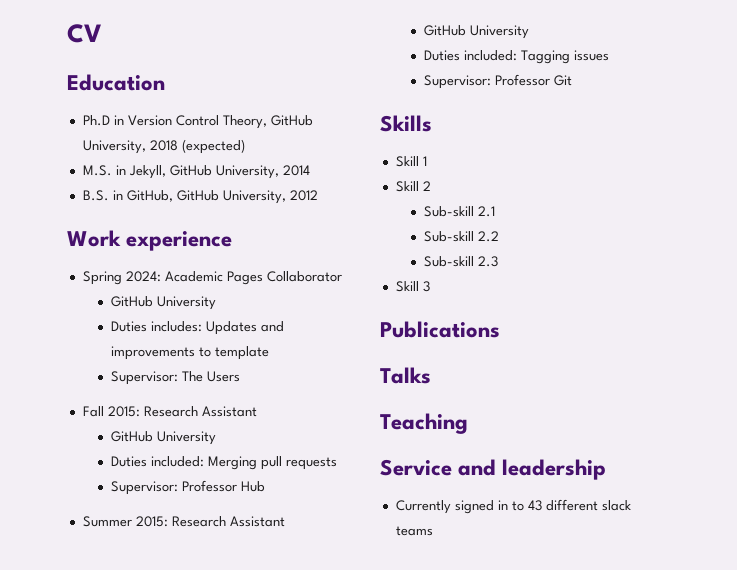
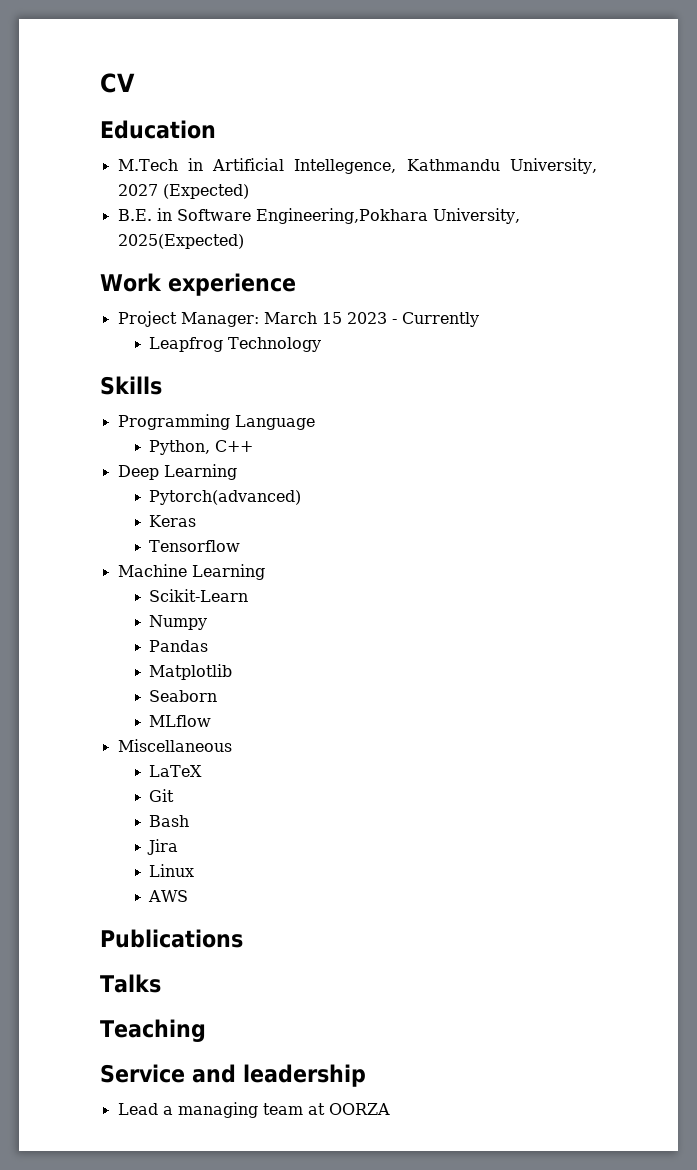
[82,115,313,129] [82,139,245,154] [82,165,310,179] [82,190,318,204] [67,230,233,251] [82,271,342,285] [110,296,216,310] [110,321,284,335] [110,346,269,360] [110,371,240,385] [82,406,257,417] [110,431,216,445] [110,456,337,470] [110,480,265,495] [82,516,285,527] [423,25,529,39] [423,50,609,64] [423,74,572,89] [380,115,432,132] [395,156,427,167] [395,181,431,192] [423,206,495,217] [423,231,499,242] [423,256,498,267] [395,281,430,292] Ph.D in Version Control Theory, GitHub University, 2018 (expected) // M.S. in Jekyll, GitHub University, 2014 // B.S. in GitHub, GitHub University, 2012 // Work experience // Spring 2024: Academic Pages Collaborator // GitHub University // Duties includes: Updates and improvements to template // Supervisor: The Users // Fall 2015: Research Assistant // GitHub University // Duties included: Merging pull requests // Supervisor: Professor Hub // Summer 2015: Research Assistant // GitHub University // Duties included: Tagging issues // Supervisor: Professor Git // Skills // Skill 1 // Skill 2 // Sub-skill 2.1 // Sub-skill 2.2 // Sub-skill 2.3 // Skill 3 -> [117,158,598,174] [117,184,249,199] [117,208,520,224] [117,234,244,249] [100,273,296,296] [117,311,479,327] [149,337,322,352] [100,376,162,395] [117,414,315,430] [149,440,254,455] [117,464,237,480] [149,490,302,505] [149,515,197,527] [149,540,241,552] [117,564,265,580] [149,589,249,602] [149,615,208,630] [149,640,209,652] [149,664,233,680] [149,690,218,702] [149,715,212,727] [117,739,232,752] [149,765,203,777] [149,789,175,802] [149,815,190,827] [147,839,179,855] [149,864,195,877] [148,890,189,902] M.Tech in Artificial Intellegence, Kathmandu University, 2027 (Expected) // B.E. in Software Engineering,Pokhara University, 2025(Expected) // Work experience // Project Manager: March 15 2023 - Currently // Leapfrog Technology // Skills // Programming Language // Python, C++ // Deep Learning // Pytorch(advanced) // Keras // Tensorflow // Machine Learning // Scikit-Learn // Numpy // Pandas // Matplotlib // Seaborn // MLflow // Miscellaneous // LaTeX // Git // Bash // Jira // Linux // AWS
[395,499,631,514] [395,526,433,536] Currently signed in to 43 different slack teams -> [117,1102,390,1118] Lead a managing team at OORZA

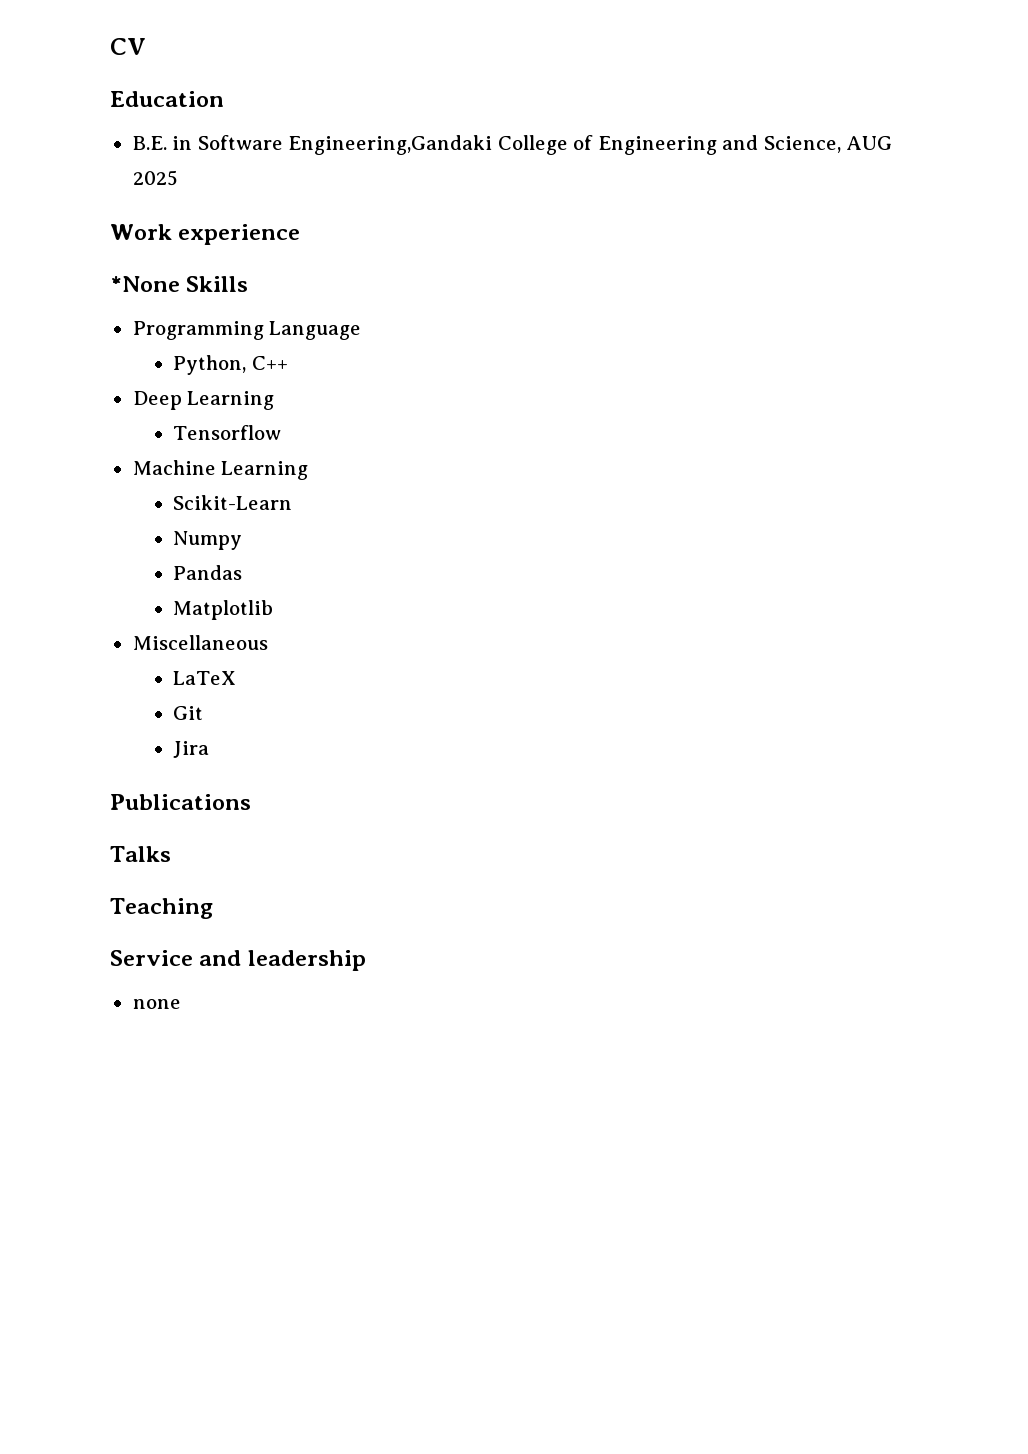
[117,158,598,174] [117,184,249,199] [117,208,520,224] [117,234,244,249] [100,273,296,296] [117,311,479,327] [149,337,322,352] M.Tech in Artificial Intellegence, Kathmandu University, 2027 (Expected) // B.E. in Software Engineering,Pokhara University, 2025(Expected) // Work experience // Project Manager: March 15 2023 - Currently // Leapfrog Technology // -> [132,135,893,155] [132,170,178,186] [110,224,301,245] [110,276,180,292] B.E. in Software Engineering,Gandaki College of Engineering and Science, AUG 2025 // Work experience // *None
[149,490,302,505] [149,515,197,527] // Pytorch(advanced) // Keras -> (275, 400) none
[149,690,218,702] [149,715,212,727] // Seaborn // MLflow -> (274, 610) none
[149,815,190,827] // Bash -> (204, 713) none
[149,864,195,877] [148,890,189,902] // Linux // AWS -> (210, 749) none
[117,1102,390,1118] // Lead a managing team at OORZA -> [132,999,181,1009] // none

